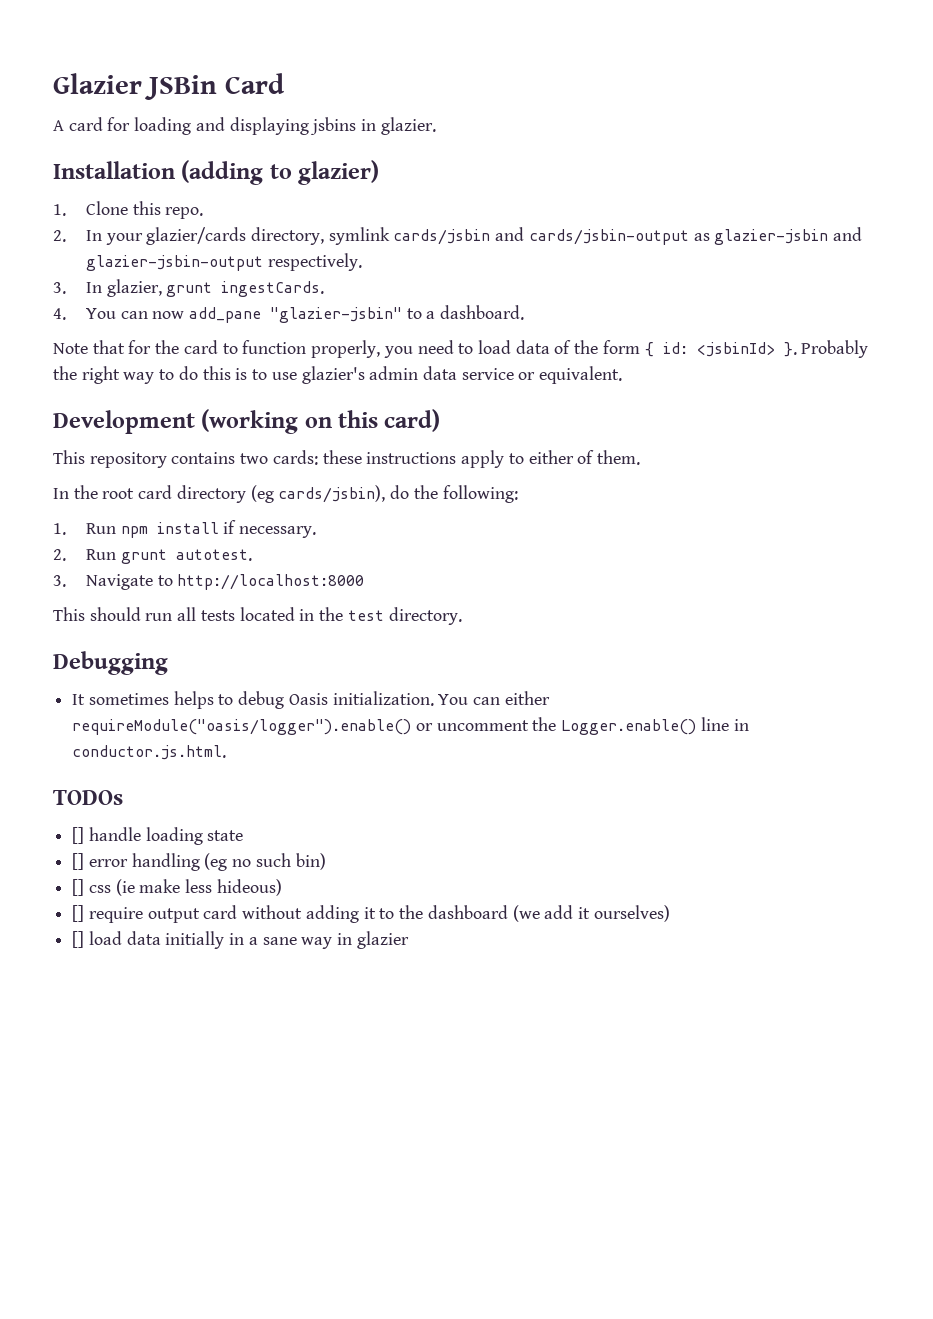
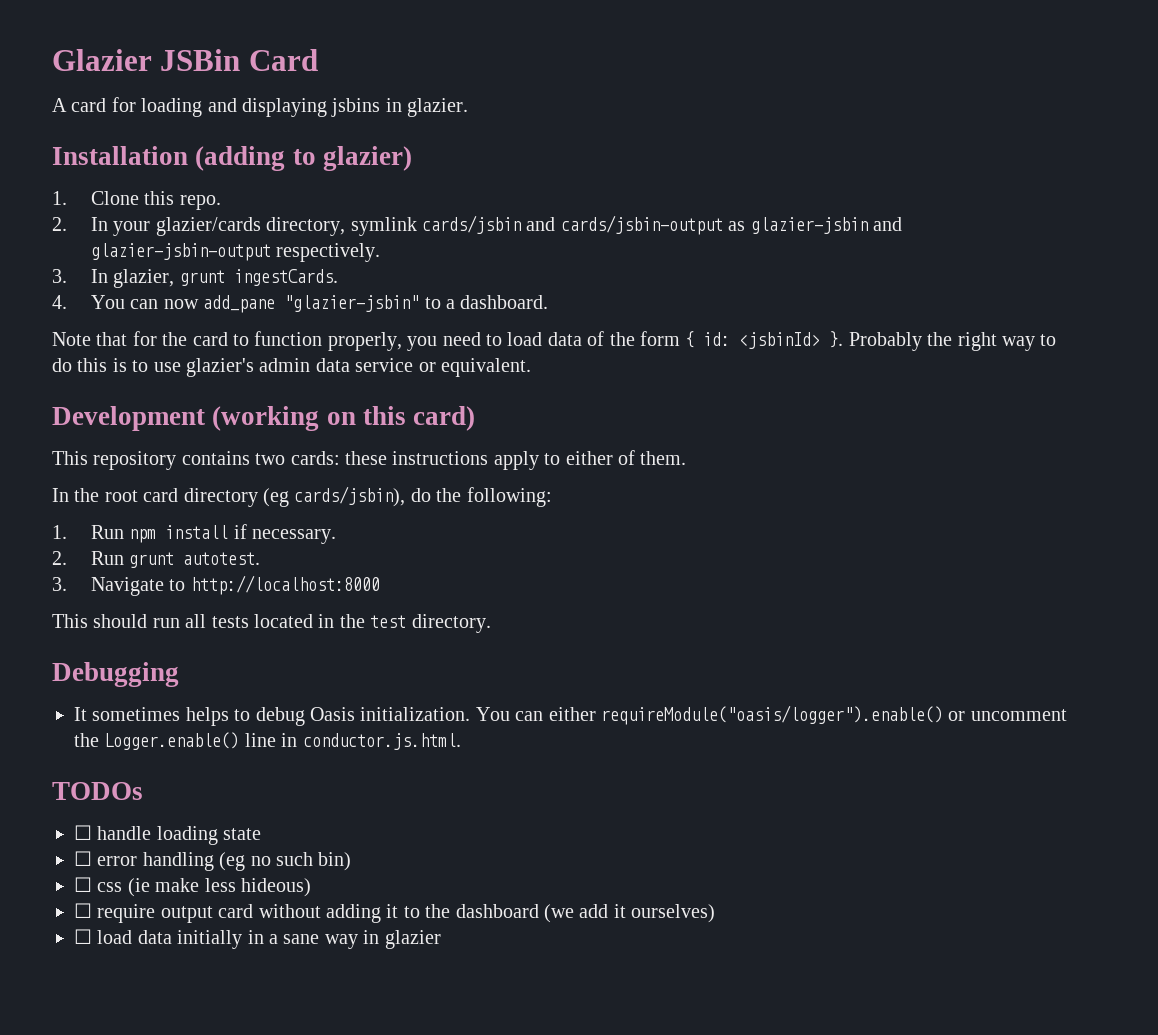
[72,827,85,844] [] -> [74,825,92,840] ☐
[72,853,85,870] [] -> [74,851,92,866] ☐
[72,879,85,896] [] -> [74,877,92,892] ☐
[72,905,85,922] [] -> [74,903,92,918] ☐
[72,931,85,948] [] -> [74,929,92,944] ☐

